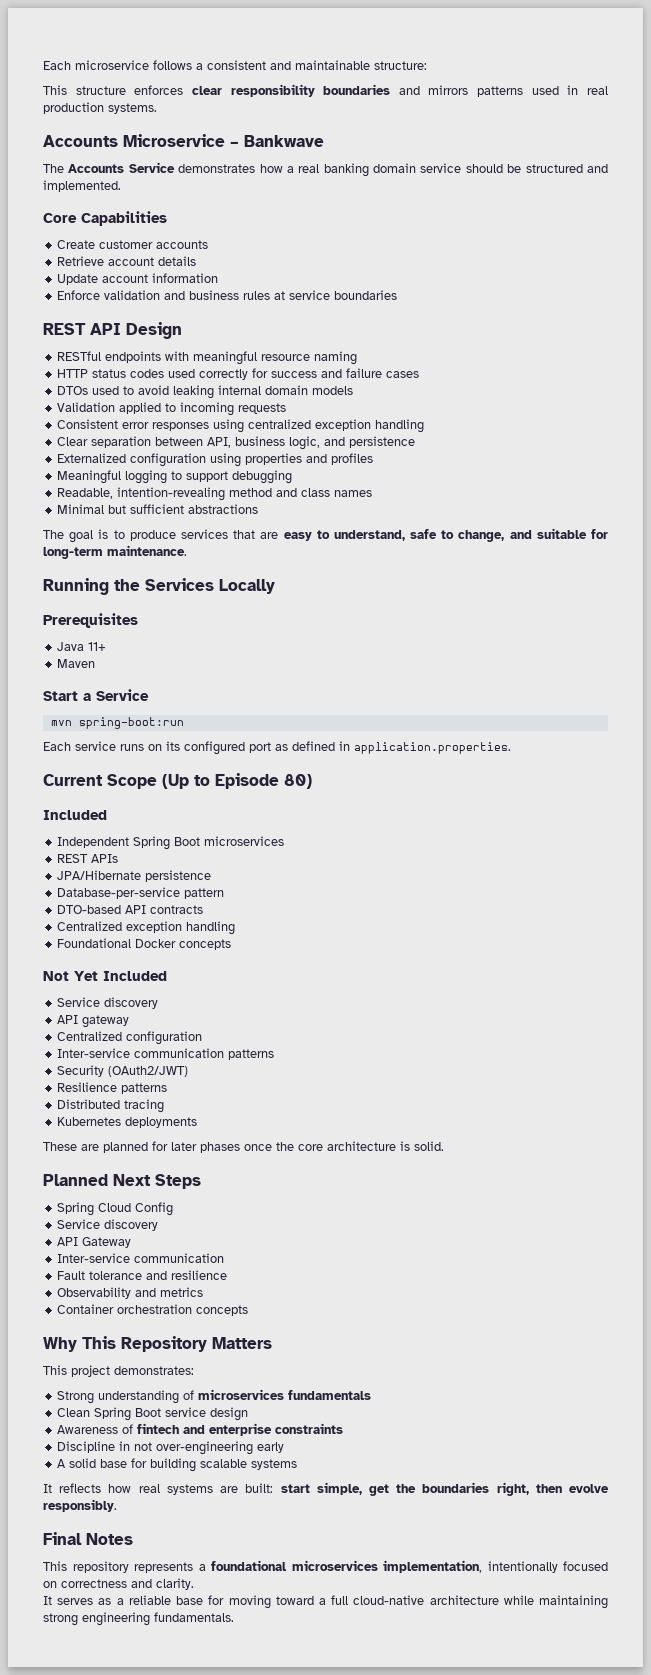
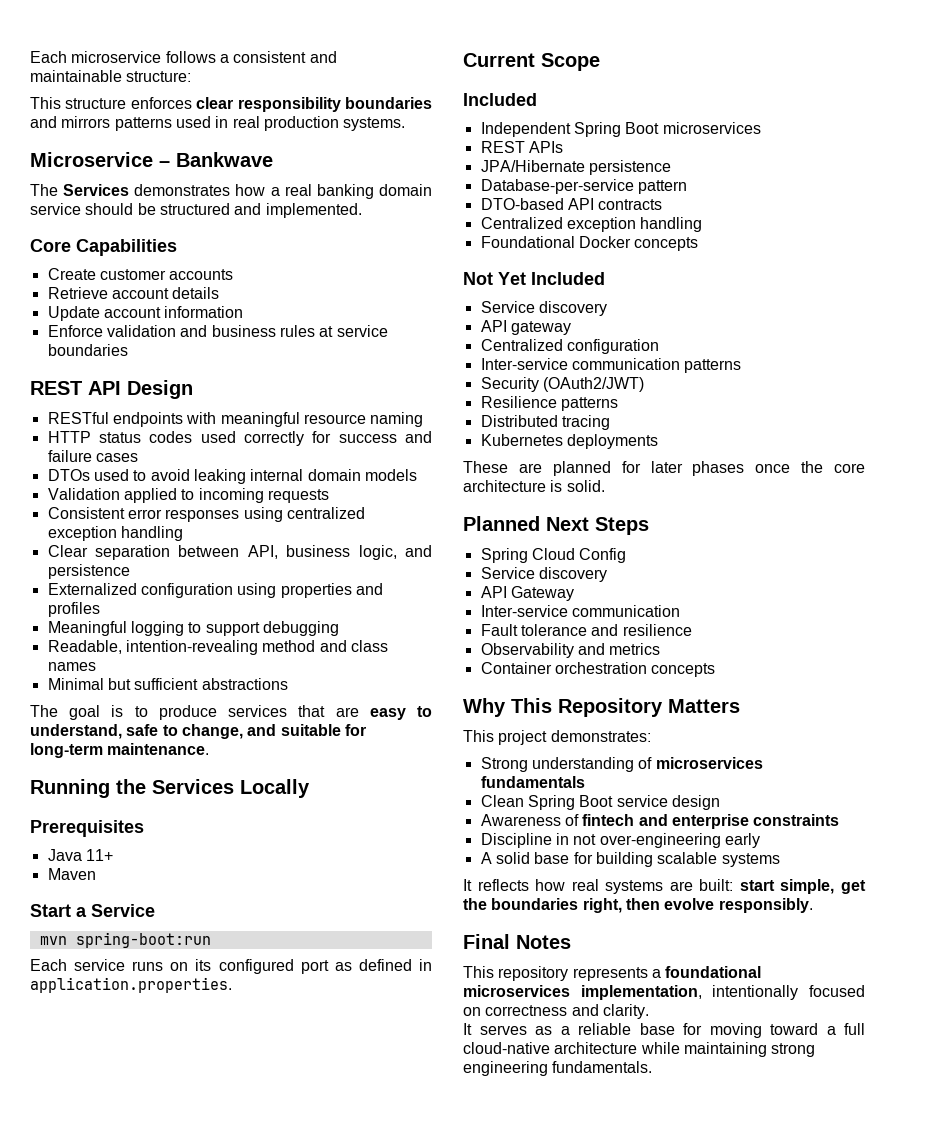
[43,135,118,147] Accounts -> (406, 124) none
[68,162,175,173] Accounts Service -> [63,184,130,196] Services
[162,773,312,789] (Up to Episode 80) -> (600, 62) none

